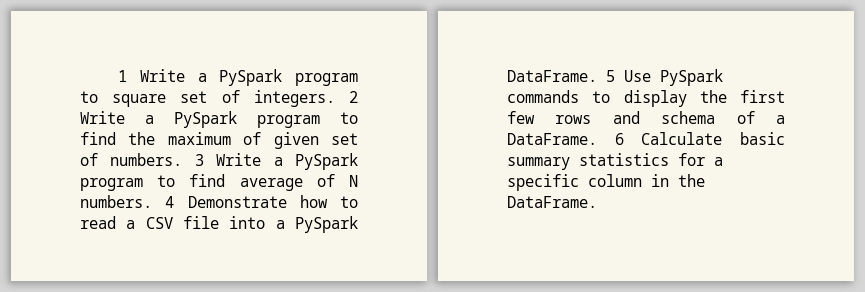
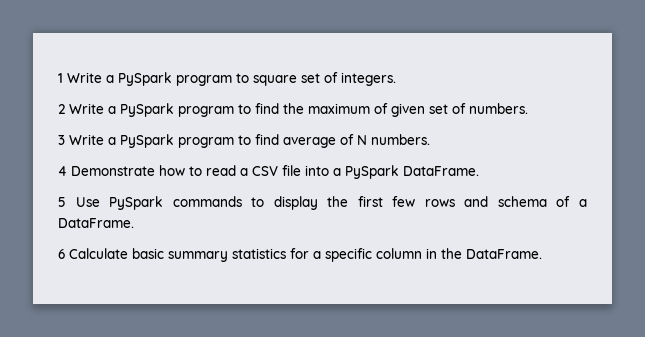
(335, 98) none -> (396, 79) //
(183, 159) none -> (528, 108) //
(152, 201) none -> (430, 139) //
(597, 76) none -> (479, 171) //
(597, 139) none -> (134, 223) //

